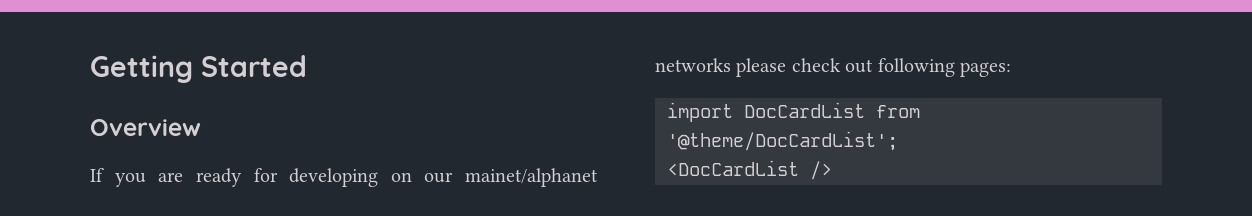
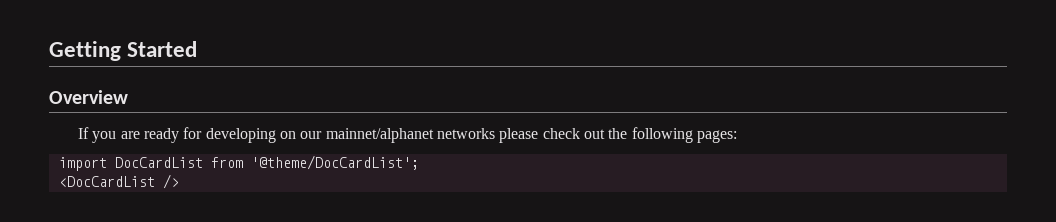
[465,168,598,187] mainet/alphanet -> [325,128,434,143] mainnet/alphanet
(874, 66) none -> [608,128,628,139] the

